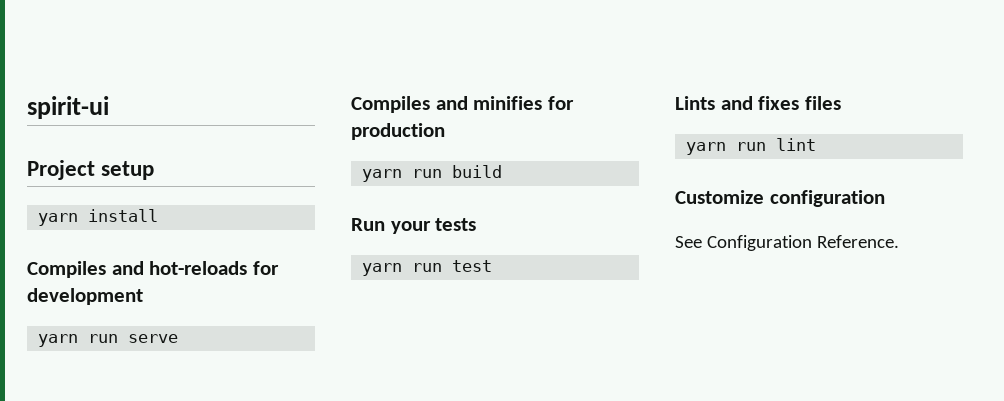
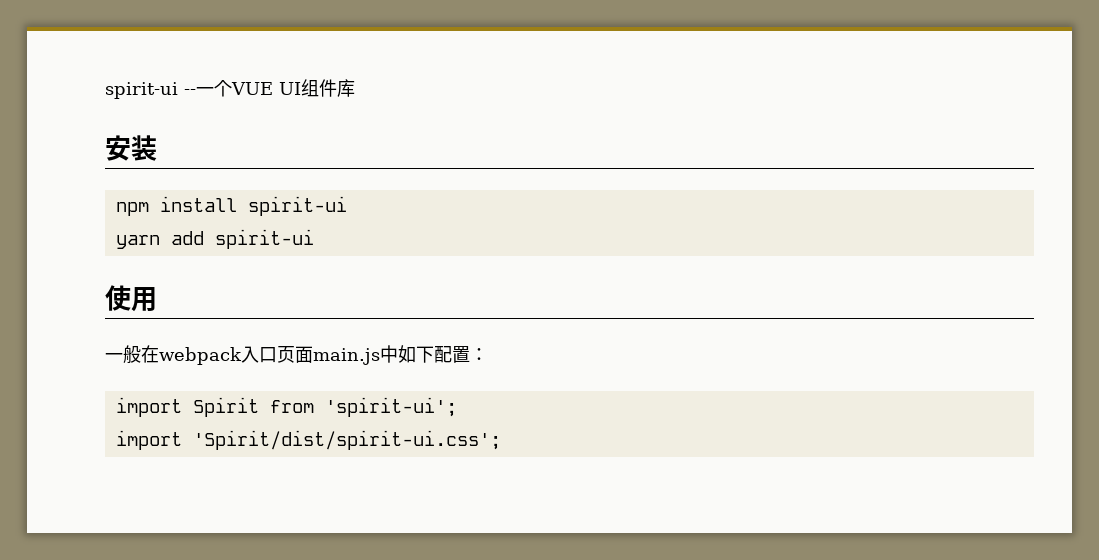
[27,96,109,119] [27,160,155,180] [38,209,159,226] [27,261,279,278] [27,288,143,305] [38,334,179,347] [351,96,574,113] [351,123,445,140] [362,165,503,182] [351,218,477,234] [362,260,493,276] [675,96,841,110] [686,138,817,155] [675,190,885,207] [675,235,899,251] spirit-ui // Project setup // yarn install // Compiles and hot-reloads for development // yarn run serve // Compiles and minifies for production // yarn run build // Run your tests // yarn run test // Lints and fixes files // yarn run lint // Customize configuration // See Configuration Reference. -> [105,79,355,99] [105,135,157,161] [115,196,347,216] [115,229,314,249] [105,285,157,312] [105,345,488,365] [115,397,457,417] [115,430,501,450] spirit-ui --一个VUE UI组件库 // 安装 // npm install spirit-ui // yarn add spirit-ui // 使用 // 一般在webpack入口页面main.js中如下配置： // import Spirit from 'spirit-ui'; // import 'Spirit/dist/spirit-ui.css';

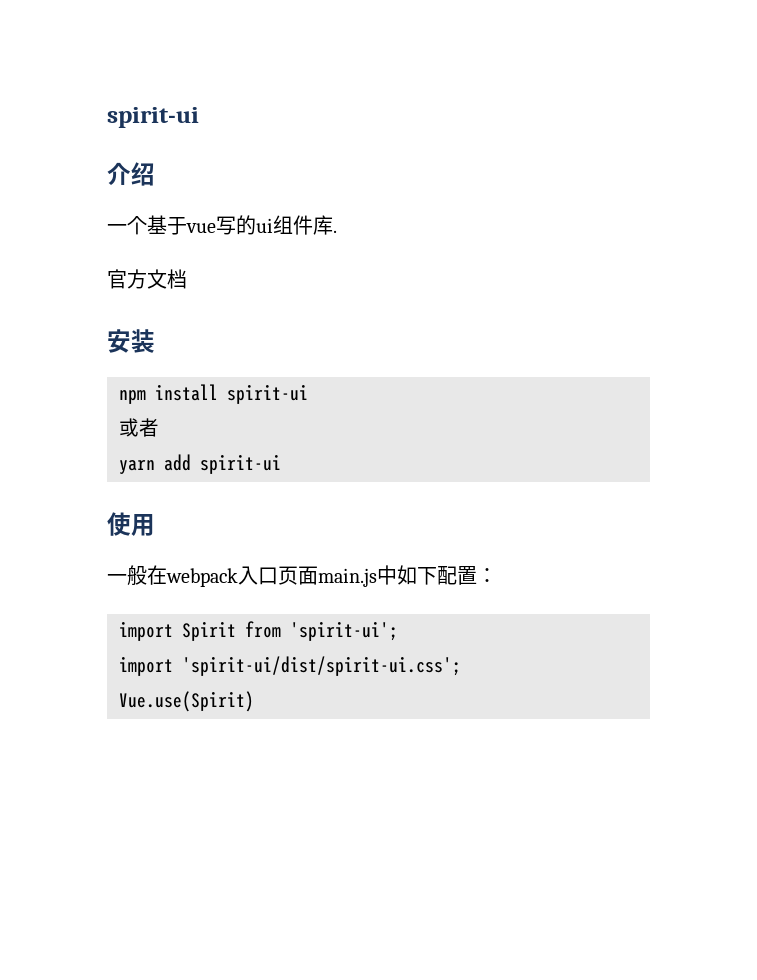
[105,80,301,99] spirit-ui --一个VUE UI -> [107,107,199,128] [107,162,155,186] [107,215,273,235] spirit-ui // 介绍 // 一个基于vue写的ui
(355, 88) none -> [333,230,337,233] [107,269,187,289] . // 官方文档
(347, 206) none -> [119,418,159,437] // 或者
[192,430,501,450] 'Spirit/dist/spirit-ui.css'; -> [182,656,461,676] [119,691,254,712] 'spirit-ui/dist/spirit-ui.css'; // Vue.use(Spirit)

